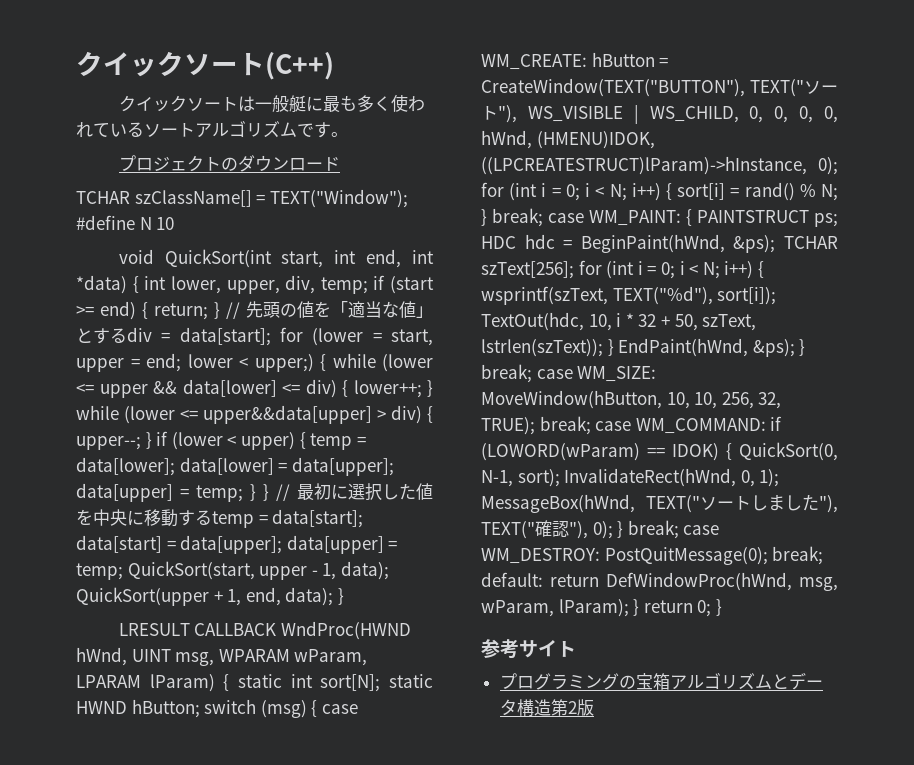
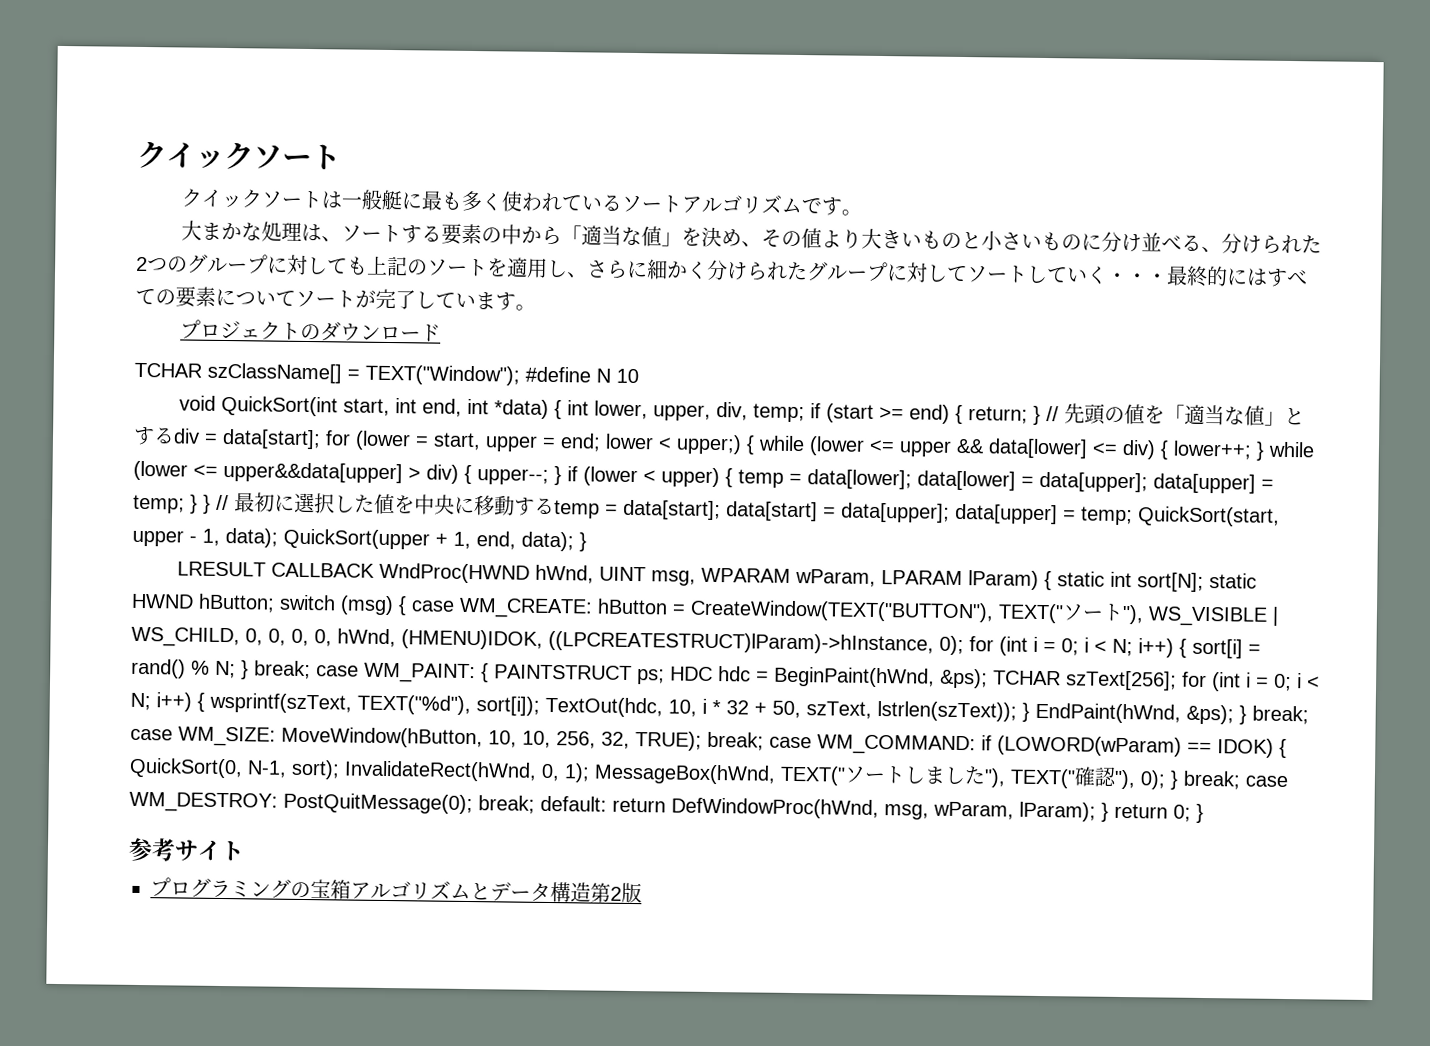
[76,51,334,80] クイックソート(C++) -> [137,140,341,170] クイックソート
(348, 134) none -> [180,220,1322,255] [136,253,1308,287] [135,286,536,311] // 大まかな処理は、ソートする要素の中から「適当な値」を決め、その値より大きいものと小さいものに分け並べる、分けられた2つのグループに対しても上記のソートを適用し、さらに細かく分けられたグループに対してソートしていく・・・最終的にはすべての要素についてソートが完了しています。

